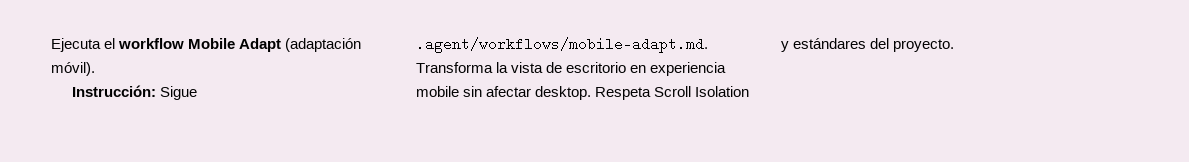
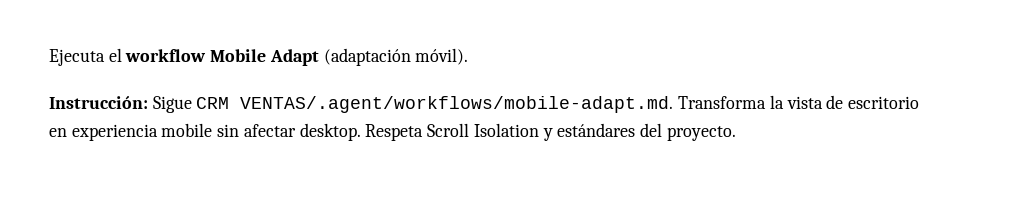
[416,37,708,53] .agent/workflows/mobile-adapt.md. -> [196,96,674,113] CRM VENTAS/.agent/workflows/mobile-adapt.md.

